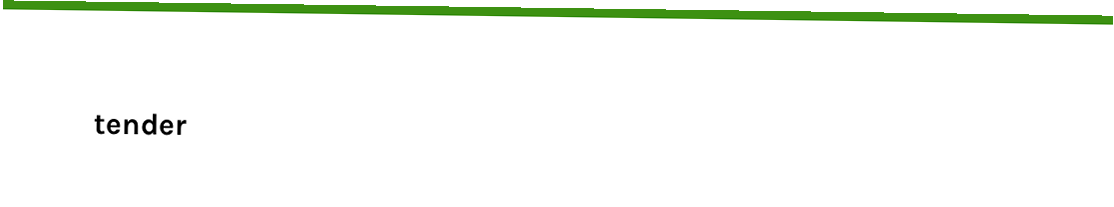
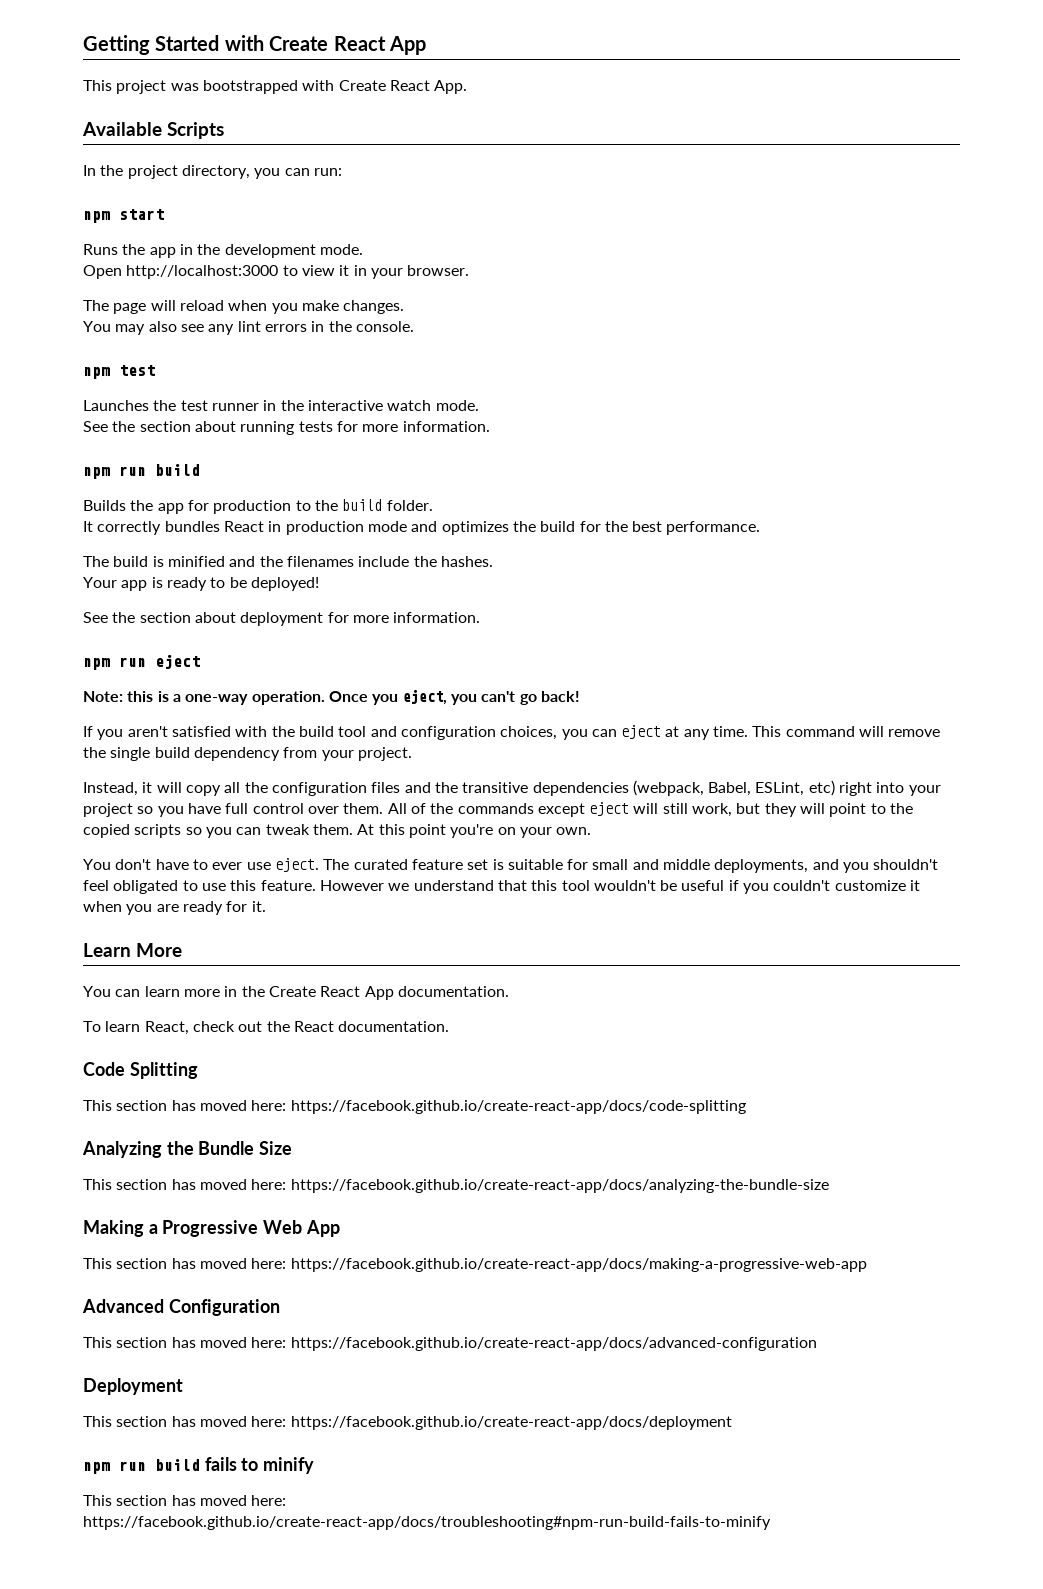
[93,112,187,136] tender -> [83,35,426,55] [83,80,468,94] [82,122,224,139] [83,165,342,179] [83,209,164,223] [83,244,363,258] [83,265,470,279] [83,300,405,314] [83,321,414,335] [83,365,155,379] [83,400,479,411] [83,421,490,435] [83,464,200,479] [83,499,433,514] [83,521,761,535] [83,556,493,567] [83,577,319,591] [83,612,481,626] [83,654,200,670] [83,689,580,705] [83,725,941,740] [83,747,412,761] [83,780,941,796] [83,802,914,817] [83,824,592,838] [83,858,939,873] [83,880,921,894] [83,901,266,915] [83,943,182,957] [83,986,509,1000] [83,1021,450,1035] [83,1062,198,1079] [83,1100,746,1114] [82,1141,293,1158] [83,1179,829,1193] [83,1220,340,1237] [83,1258,867,1272] [82,1299,280,1316] [83,1337,817,1351] [83,1378,183,1395] [83,1416,732,1430] [83,1457,315,1474] [83,1495,287,1506] [83,1516,771,1530] Getting Started with Create React App // This project was bootstrapped with Create React App. // Available Scripts // In the project directory, you can run: // npm start // Runs the app in the development mode. // Open http://localhost:3000 to view it in your browser. // The page will reload when you make changes. // You may also see any lint errors in the console. // npm test // Launches the test runner in the interactive watch mode. // See the section about running tests for more information. // npm run build // Builds the app for production to the build folder. // It correctly bundles React in production mode and optimizes the build for the best performance. // The build is minified and the filenames include the hashes. // Your app is ready to be deployed! // See the section about deployment for more information. // npm run eject // Note: this is a one-way operation. Once you eject, you can't go back! // If you aren't satisfied with the build tool and configuration choices, you can eject at any time. This command will remove the single build dependency from your project. // Instead, it will copy all the configuration files and the transitive dependencies (webpack, Babel, ESLint, etc) right into your project so you have full control over them. All of the commands except eject will still work, but they will point to the copied scripts so you can tweak them. At this point you're on your own. // You don't have to ever use eject. The curated feature set is suitable for small and middle deployments, and you shouldn't feel obligated to use this feature. However we understand that this tool wouldn't be useful if you couldn't customize it when you are ready for it. // Learn More // You can learn more in the Create React App documentation. // To learn React, check out the React documentation. // Code Splitting // This section has moved here: https://facebook.github.io/create-react-app/docs/code-splitting // Analyzing the Bundle Size // This section has moved here: https://facebook.github.io/create-react-app/docs/analyzing-the-bundle-size // Making a Progressive Web App // This section has moved here: https://facebook.github.io/create-react-app/docs/making-a-progressive-web-app // Advanced Configuration // This section has moved here: https://facebook.github.io/create-react-app/docs/advanced-configuration // Deployment // This section has moved here: https://facebook.github.io/create-react-app/docs/deployment // npm run build fails to minify // This section has moved here: https://facebook.github.io/create-react-app/docs/troubleshooting#npm-run-build-fails-to-minify

